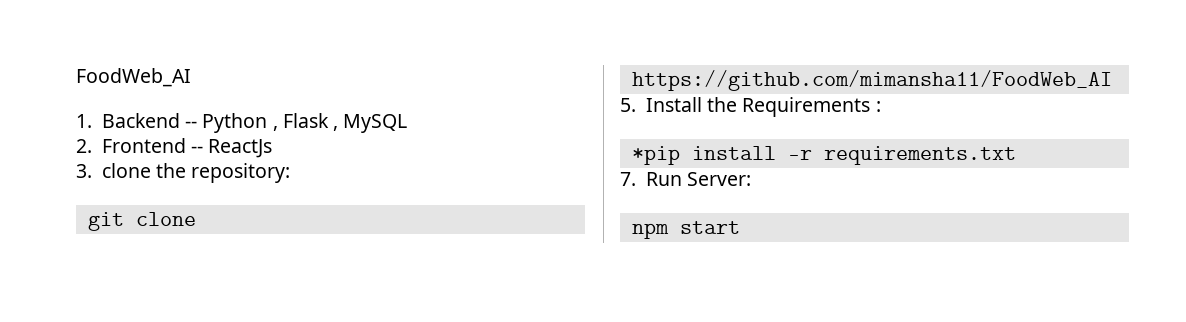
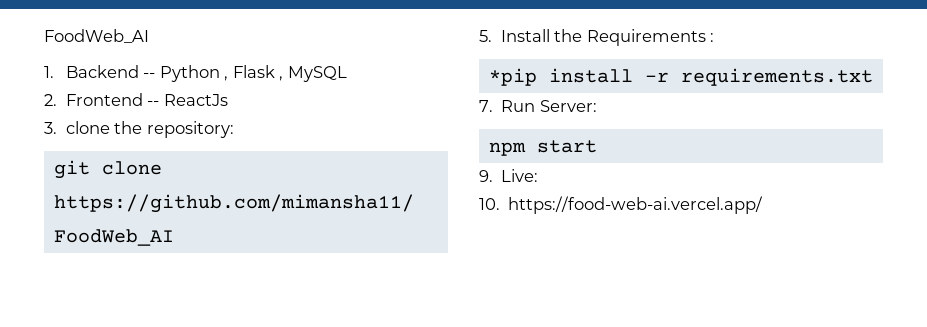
(740, 227) none -> [479,169,539,182] [479,196,764,214] // 9. Live: // 10. https://food-web-ai.vercel.app/

